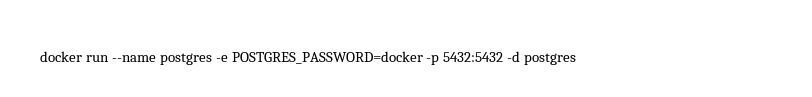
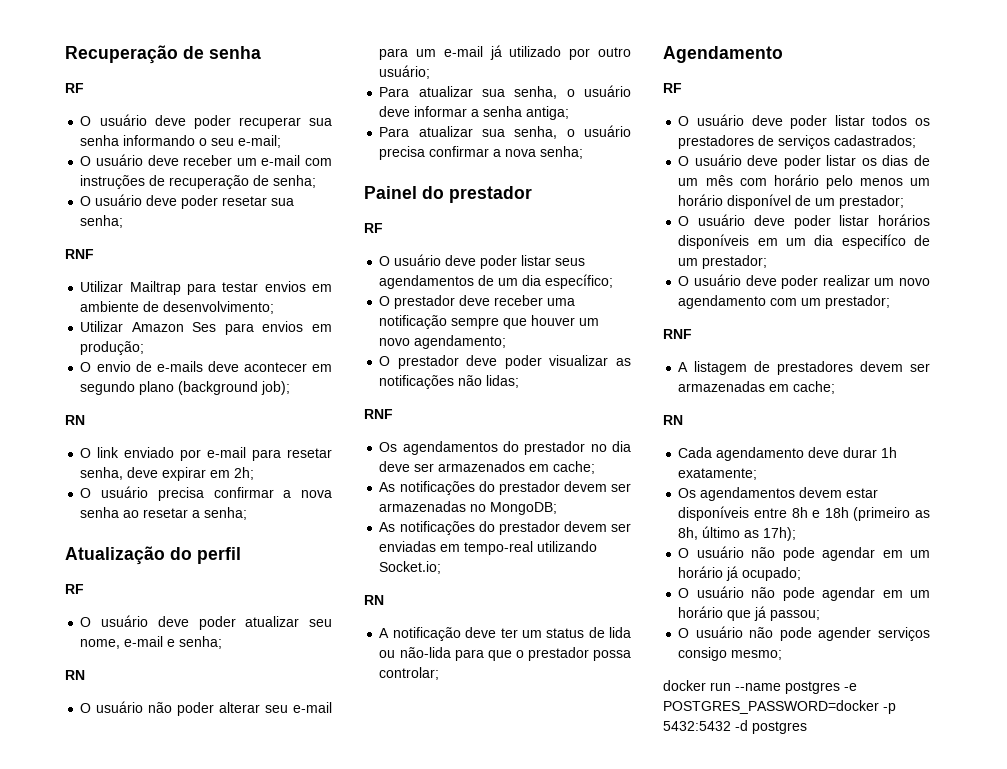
(40, 56) none -> [65,45,261,64] [65,83,84,93] [80,114,332,129] [80,135,282,148] [80,154,332,166] [80,175,317,189] [80,194,295,209] [80,215,124,228] [65,249,94,259] [80,281,332,295] [80,301,275,314] [80,321,332,335] [80,341,145,355] [80,361,332,372] [80,381,291,395] [65,415,85,425] [80,447,332,461] [80,467,255,481] [80,486,332,501] [80,507,248,520] [65,546,241,565] [65,584,84,594] [80,615,332,630] [80,636,223,649] [65,670,85,680] [80,701,332,716] [379,45,631,60] [379,65,431,79] [379,85,631,99] [379,106,570,120] [379,125,631,139] [379,146,584,160] [364,186,532,203] [364,223,383,233] [379,254,586,269] [379,274,614,289] [379,295,576,309] [379,315,600,329] [379,335,507,349] [379,355,631,369] [379,375,520,389] [364,409,393,419] [379,441,631,455] [379,461,596,474] [379,481,631,495] [379,501,558,515] [379,521,631,535] [379,541,598,555] [379,561,442,574] [364,595,384,605] [379,627,631,641] [379,647,631,661] [379,667,440,680] [663,46,783,63] [663,83,682,93] [678,114,930,129] [678,135,917,149] [678,154,930,169] [678,174,930,189] [678,194,905,209] [678,214,930,229] [678,234,930,249] [678,255,768,269] [678,274,930,289] [678,295,891,309] [663,329,692,339] [678,361,930,375] [678,381,836,394] [663,415,683,425] [678,447,898,461] [678,468,758,480] [678,487,879,501] [678,506,930,521] [678,526,797,541] [678,546,930,561] [678,566,802,581] [678,586,930,601] [678,606,821,621] [678,626,930,641] [678,647,783,661] Recuperação de senha // RF // O usuário deve poder recuperar sua senha informando o seu e-mail; // O usuário deve receber um e-mail com instruções de recuperação de senha; // O usuário deve poder resetar sua senha; // RNF // Utilizar Mailtrap para testar envios em ambiente de desenvolvimento; // Utilizar Amazon Ses para envios em produção; // O envio de e-mails deve acontecer em segundo plano (background job); // RN // O link enviado por e-mail para resetar senha, deve expirar em 2h; // O usuário precisa confirmar a nova senha ao resetar a senha; // Atualização do perfil // RF // O usuário deve poder atualizar seu nome, e-mail e senha; // RN // O usuário não poder alterar seu e-mail para um e-mail já utilizado por outro usuário; // Para atualizar sua senha, o usuário deve informar a senha antiga; // Para atualizar sua senha, o usuário precisa confirmar a nova senha; // Painel do prestador // RF // O usuário deve poder listar seus agendamentos de um dia específico; // O prestador deve receber uma notificação sempre que houver um novo agendamento; // O prestador deve poder visualizar as notificações não lidas; // RNF // Os agendamentos do prestador no dia deve ser armazenados em cache; // As notificações do prestador devem ser armazenadas no MongoDB; // As notificações do prestador devem ser enviadas em tempo-real utilizando Socket.io; // RN // A notificação deve ter um status de lida ou não-lida para que o prestador possa controlar; // Agendamento // RF // O usuário deve poder listar todos os prestadores de serviços cadastrados; // O usuário deve poder listar os dias de um mês com horário pelo menos um horário disponível de um prestador; // O usuário deve poder listar horários disponíveis em um dia especifíco de um prestador; // O usuário deve poder realizar um novo agendamento com um prestador; // RNF // A listagem de prestadores devem ser armazenadas em cache; // RN // Cada agendamento deve durar 1h exatamente; // Os agendamentos devem estar disponíveis entre 8h e 18h (primeiro as 8h, último as 17h); // O usuário não pode agendar em um horário já ocupado; // O usuário não pode agendar em um horário que já passou; // O usuário não pode agender serviços consigo mesmo; //

